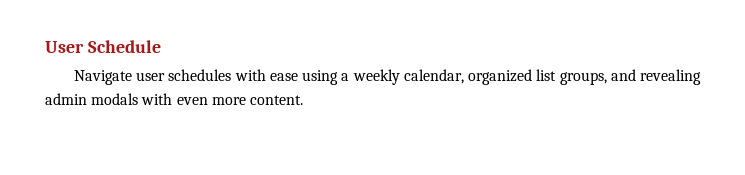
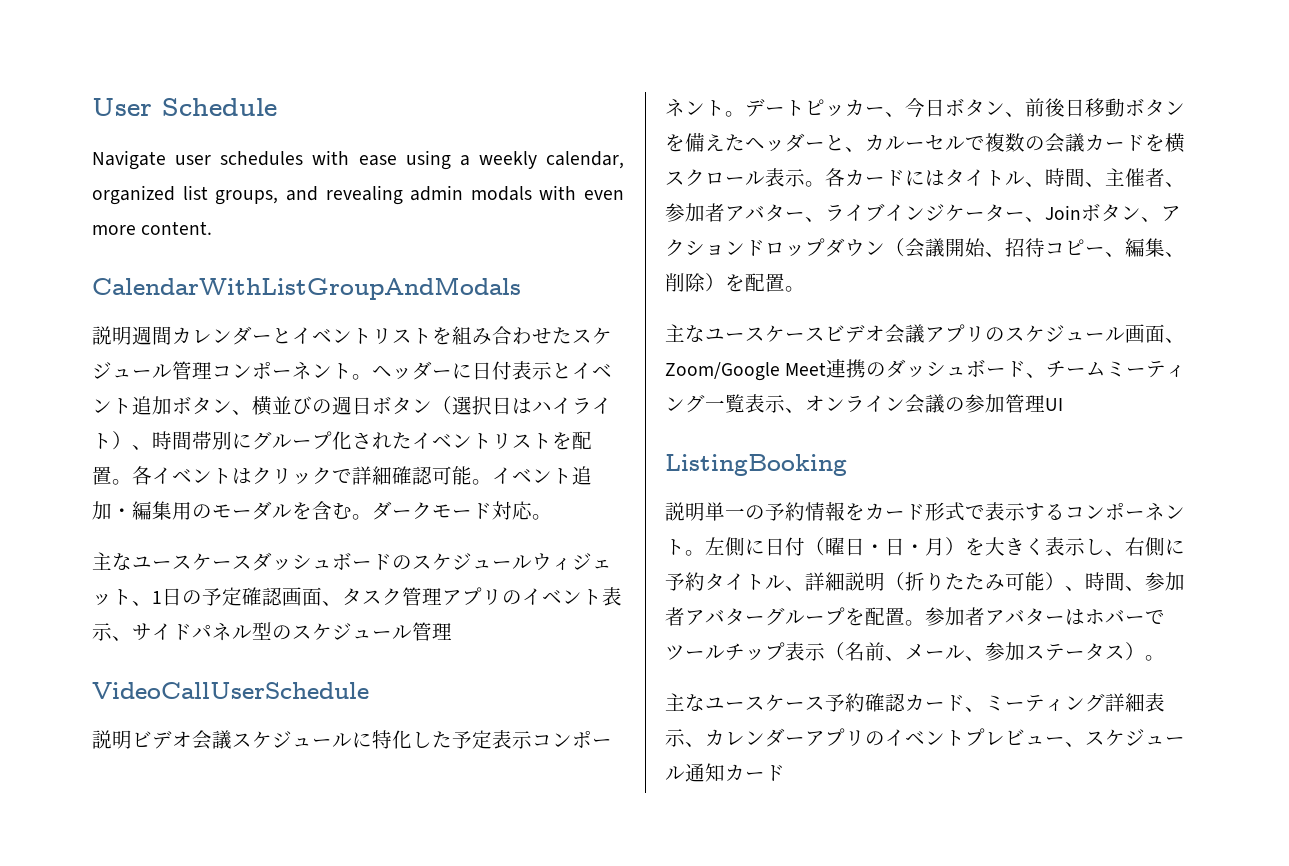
(303, 100) none -> [92,277,521,300] [92,326,612,345] [92,361,612,380] [92,396,612,416] [92,431,592,450] [92,466,592,485] [92,501,552,520] [92,552,612,571] [92,587,622,606] [92,622,452,641] [92,682,369,699] [92,730,612,750] [665,98,1185,118] [665,133,1185,153] [665,168,1185,187] [665,203,1181,222] [665,238,1185,258] [665,273,805,292] [665,324,1185,344] [665,359,1187,381] [665,394,1063,414] [665,454,847,476] [665,501,1185,521] [665,537,1185,556] [665,572,1185,591] [665,607,1165,626] [665,642,1165,661] [665,693,1165,712] [665,728,1185,747] [665,763,785,782] // CalendarWithListGroupAndModals // 説明週間カレンダーとイベントリストを組み合わせたスケジュール管理コンポーネント。ヘッダーに日付表示とイベント追加ボタン、横並びの週日ボタン（選択日はハイライト）、時間帯別にグループ化されたイベントリストを配置。各イベントはクリックで詳細確認可能。イベント追加・編集用のモーダルを含む。ダークモード対応。 // 主なユースケースダッシュボードのスケジュールウィジェット、1日の予定確認画面、タスク管理アプリのイベント表示、サイドパネル型のスケジュール管理 // VideoCallUserSchedule // 説明ビデオ会議スケジュールに特化した予定表示コンポーネント。デートピッカー、今日ボタン、前後日移動ボタンを備えたヘッダーと、カルーセルで複数の会議カードを横スクロール表示。各カードにはタイトル、時間、主催者、参加者アバター、ライブインジケーター、Joinボタン、アクションドロップダウン（会議開始、招待コピー、編集、削除）を配置。 // 主なユースケースビデオ会議アプリのスケジュール画面、Zoom/Google Meet連携のダッシュボード、チームミーティング一覧表示、オンライン会議の参加管理UI // ListingBooking // 説明単一の予約情報をカード形式で表示するコンポーネント。左側に日付（曜日・日・月）を大きく表示し、右側に予約タイトル、詳細説明（折りたたみ可能）、時間、参加者アバターグループを配置。参加者アバターはホバーでツールチップ表示（名前、メール、参加ステータス）。 // 主なユースケース予約確認カード、ミーティング詳細表示、カレンダーアプリのイベントプレビュー、スケジュール通知カード

